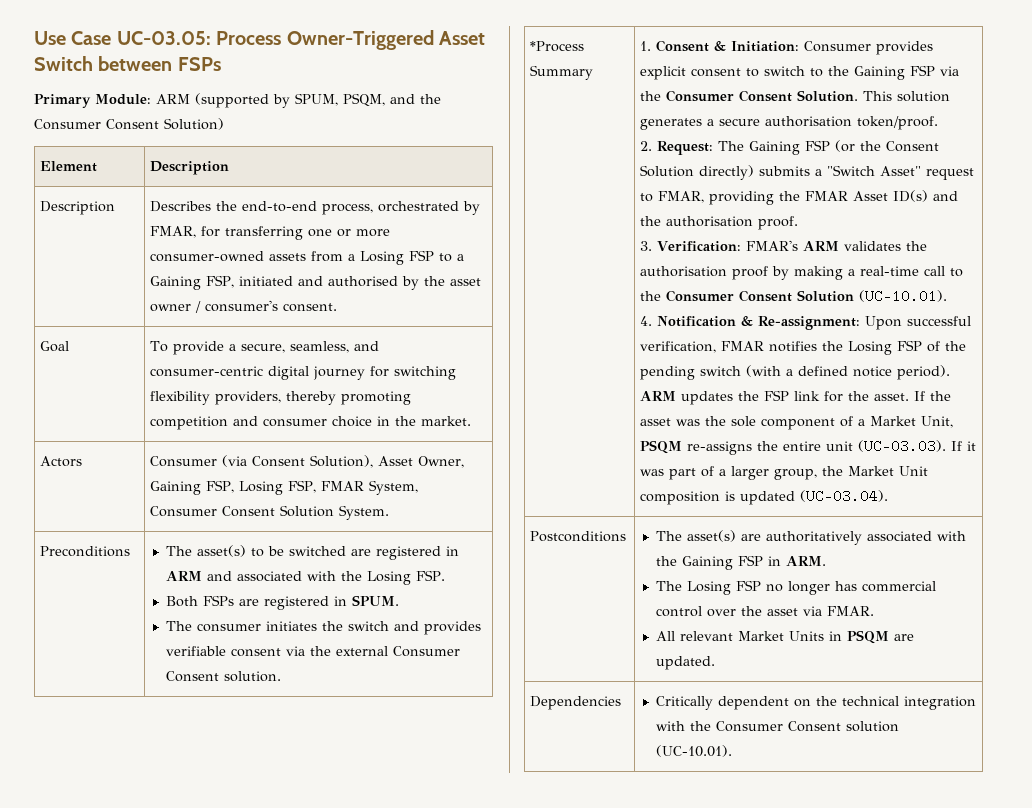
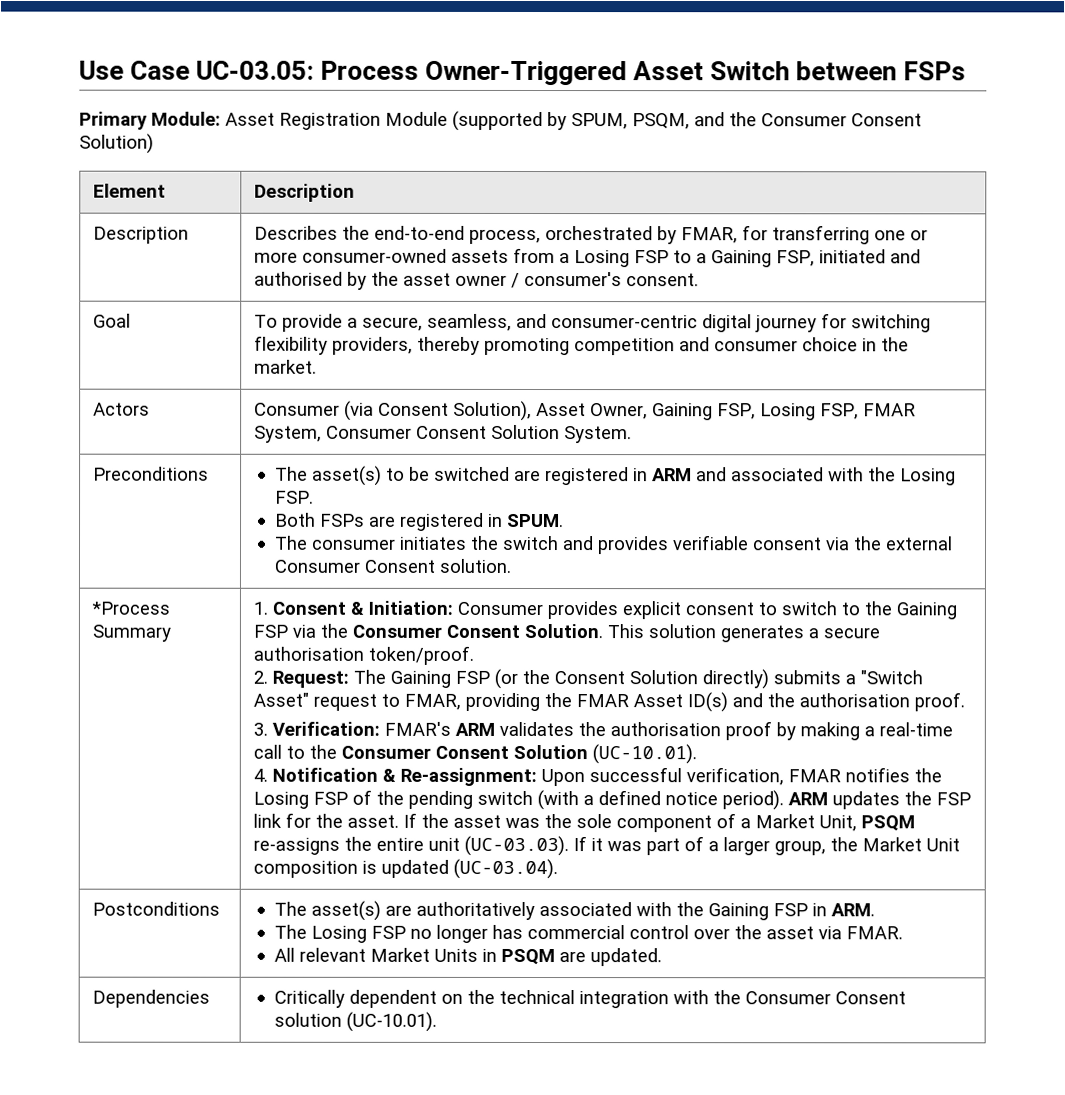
[156,94,190,104] ARM -> [225,111,448,130] Asset Registration Module

